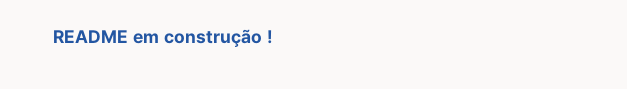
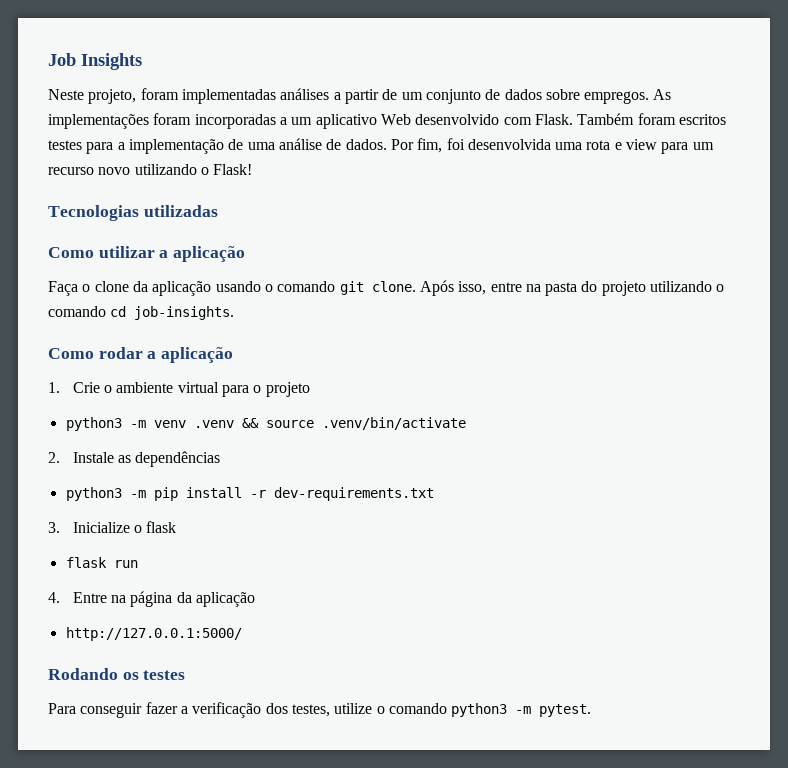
[53,29,273,48] README em construção ! -> [48,53,142,70] [48,88,672,104] [48,113,726,129] [48,138,714,154] [48,164,253,175] [48,205,218,221] [48,246,246,262] [48,280,725,296] [48,306,235,320] [48,347,234,363] [48,382,310,397] [65,417,466,431] [48,451,221,467] [65,487,434,501] [48,521,177,533] [65,557,138,568] [48,591,255,607] [65,627,242,641] [48,668,186,680] [48,702,592,718] Job Insights // Neste projeto, foram implementadas análises a partir de um conjunto de dados sobre empregos. As implementações foram incorporadas a um aplicativo Web desenvolvido com Flask. Também foram escritos testes para a implementação de uma análise de dados. Por fim, foi desenvolvida uma rota e view para um recurso novo utilizando o Flask! // Tecnologias utilizadas // Como utilizar a aplicação // Faça o clone da aplicação usando o comando git clone. Após isso, entre na pasta do projeto utilizando o comando cd job-insights. // Como rodar a aplicação // 1. Crie o ambiente virtual para o projeto // python3 -m venv .venv && source .venv/bin/activate // 2. Instale as dependências // python3 -m pip install -r dev-requirements.txt // 3. Inicialize o flask // flask run // 4. Entre na página da aplicação // http://127.0.0.1:5000/ // Rodando os testes // Para conseguir fazer a verificação dos testes, utilize o comando python3 -m pytest.

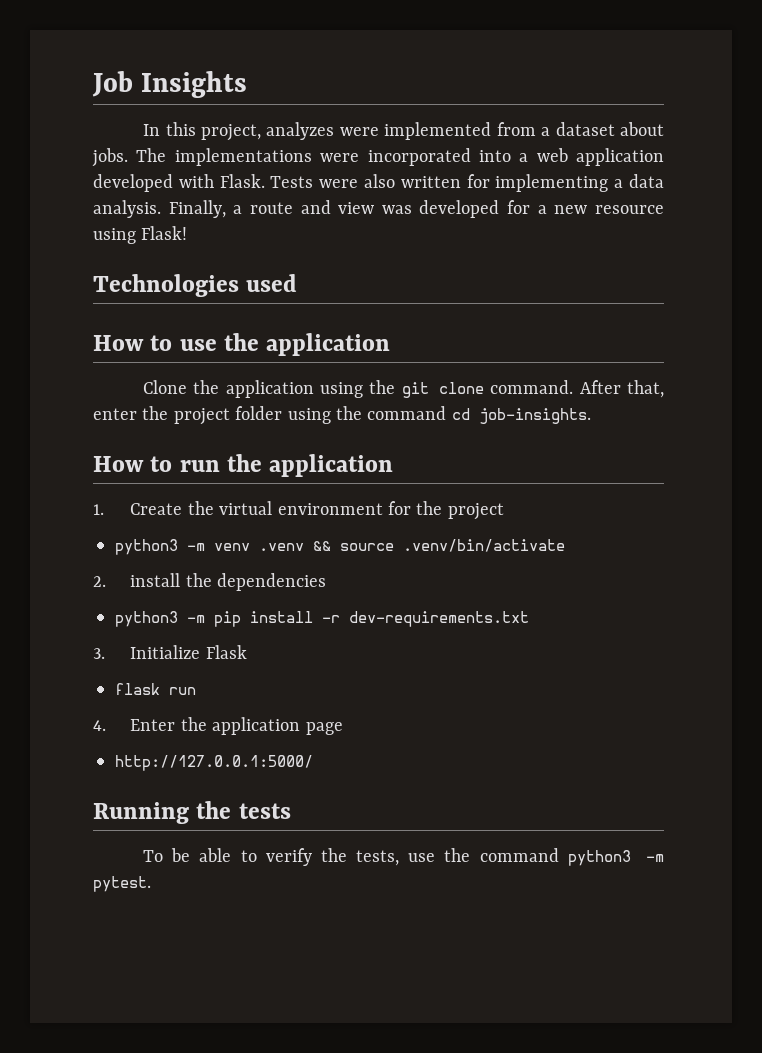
[48,88,672,104] [48,113,726,129] [48,138,714,154] [48,164,253,175] [48,205,218,221] [48,246,246,262] [48,280,725,296] [48,306,235,320] [48,347,234,363] [48,382,310,397] Neste projeto, foram implementadas análises a partir de um conjunto de dados sobre empregos. As implementações foram incorporadas a um aplicativo Web desenvolvido com Flask. Também foram escritos testes para a implementação de uma análise de dados. Por fim, foi desenvolvida uma rota e view para um recurso novo utilizando o Flask! // Tecnologias utilizadas // Como utilizar a aplicação // Faça o clone da aplicação usando o comando git clone. Após isso, entre na pasta do projeto utilizando o comando cd job-insights. // Como rodar a aplicação // 1. Crie o ambiente virtual para o projeto -> [143,122,664,141] [92,148,664,167] [93,174,664,192] [93,200,664,218] [93,226,188,244] [93,274,298,297] [93,333,391,356] [143,380,664,398] [93,406,591,425] [93,454,394,477] [93,501,504,520] In this project, analyzes were implemented from a dataset about jobs. The implementations were incorporated into a web application developed with Flask. Tests were also written for implementing a data analysis. Finally, a route and view was developed for a new resource using Flask! // Technologies used // How to use the application // Clone the application using the git clone command. After that, enter the project folder using the command cd job-insights. // How to run the application // 1. Create the virtual environment for the project
[72,451,221,467] Instale as dependências -> [130,573,327,591] install the dependencies
[72,521,177,533] Inicialize o flask -> [130,645,247,659] Initialize Flask
[72,591,255,607] [65,627,242,641] [48,668,186,680] [48,702,447,718] Entre na página da aplicação // http://127.0.0.1:5000/ // Rodando os testes // Para conseguir fazer a verificação dos testes, utilize o comando -> [130,717,343,735] [115,755,313,771] [93,801,291,824] [143,848,559,866] Enter the application page // http://127.0.0.1:5000/ // Running the tests // To be able to verify the tests, use the command

